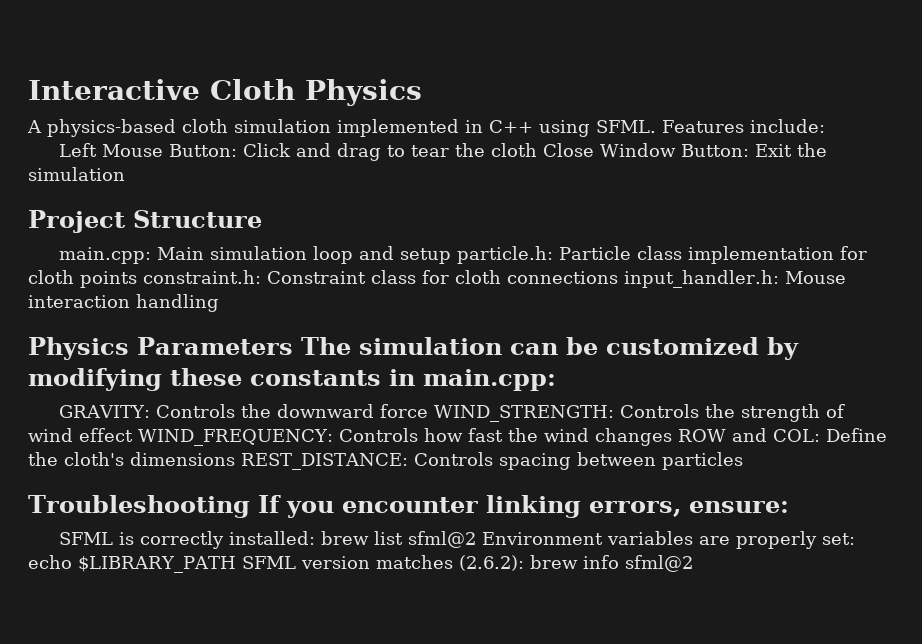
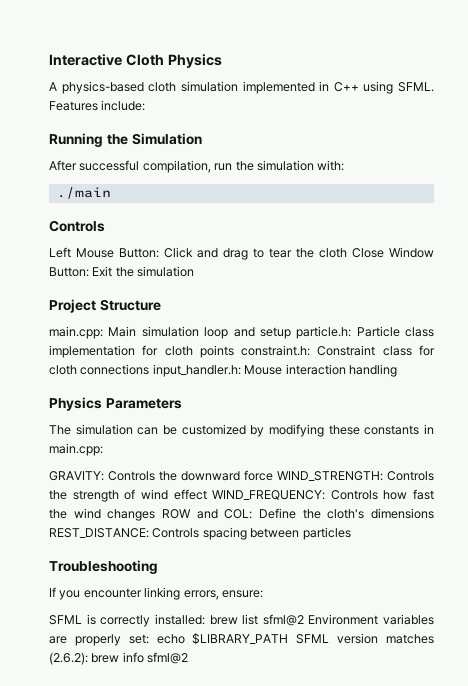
(825, 126) none -> [49,133,202,147] [49,160,345,173] [56,187,111,199] [49,220,105,232] // Running the Simulation // After successful compilation, run the simulation with: // ./main // Controls
(293, 346) none -> (182, 403) //
(250, 506) none -> (158, 567) //

